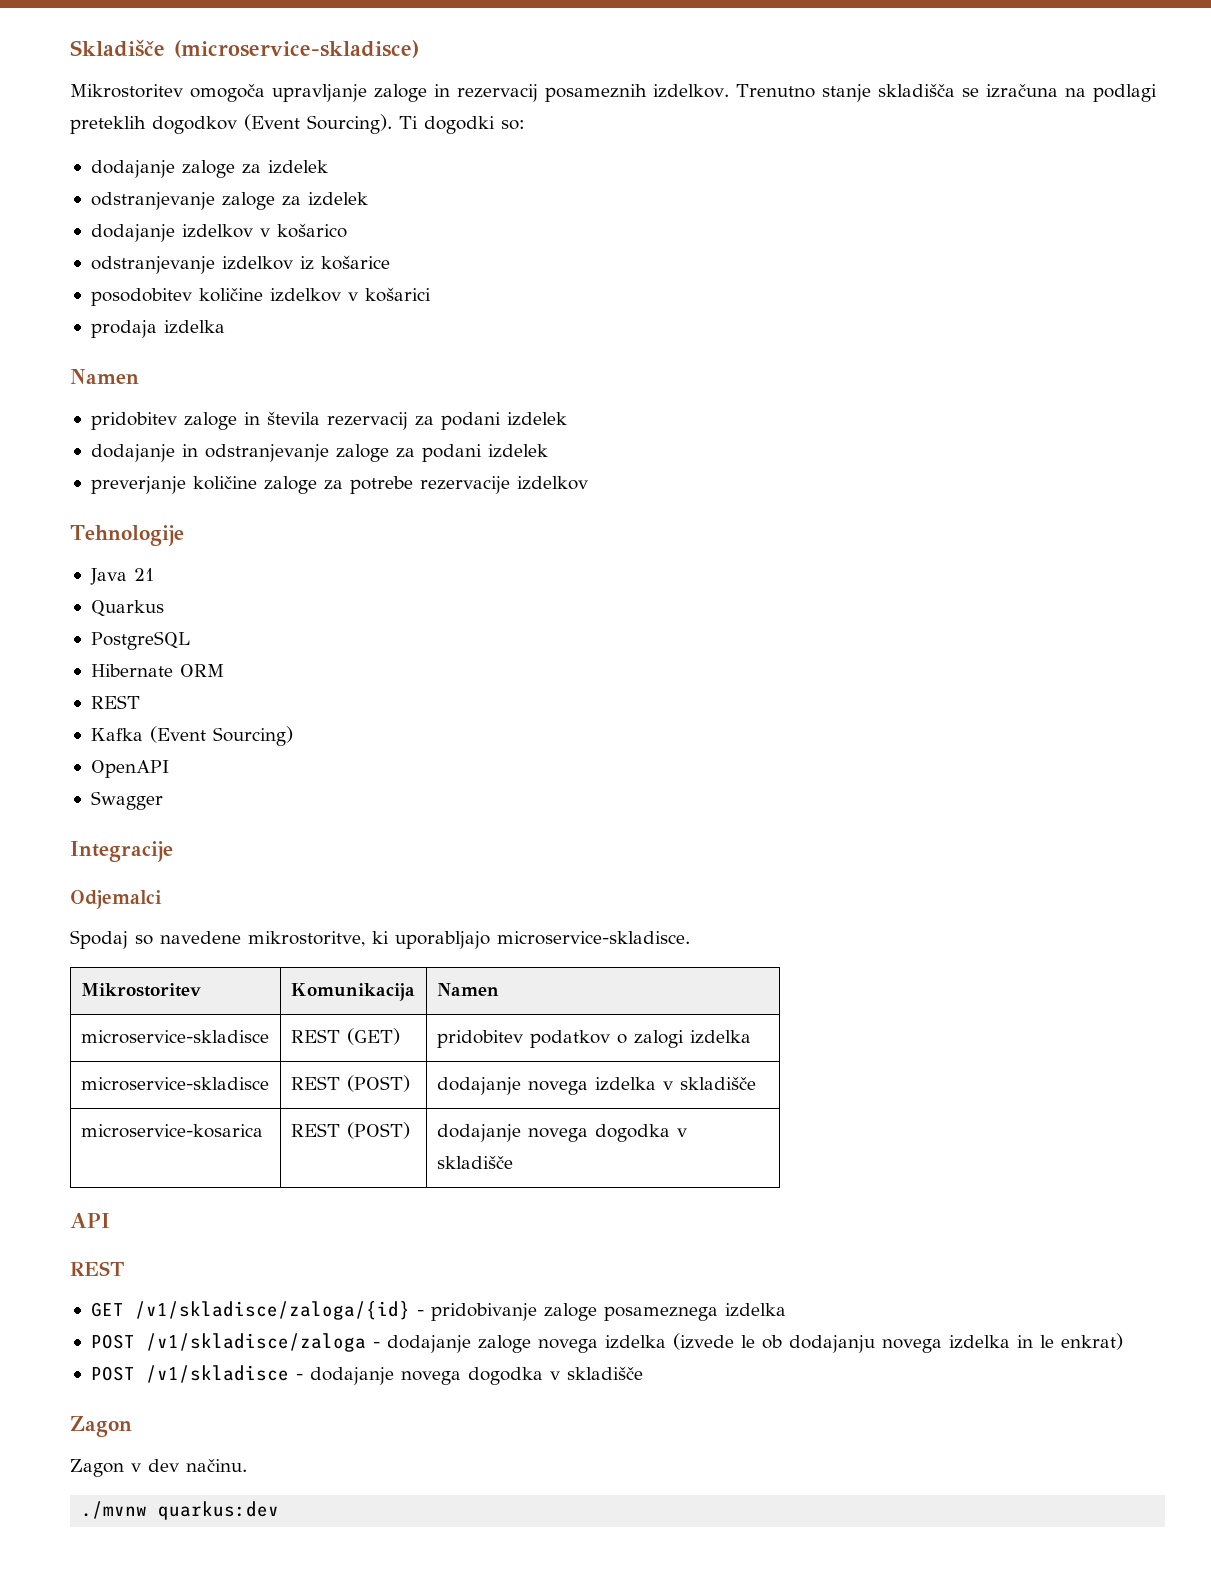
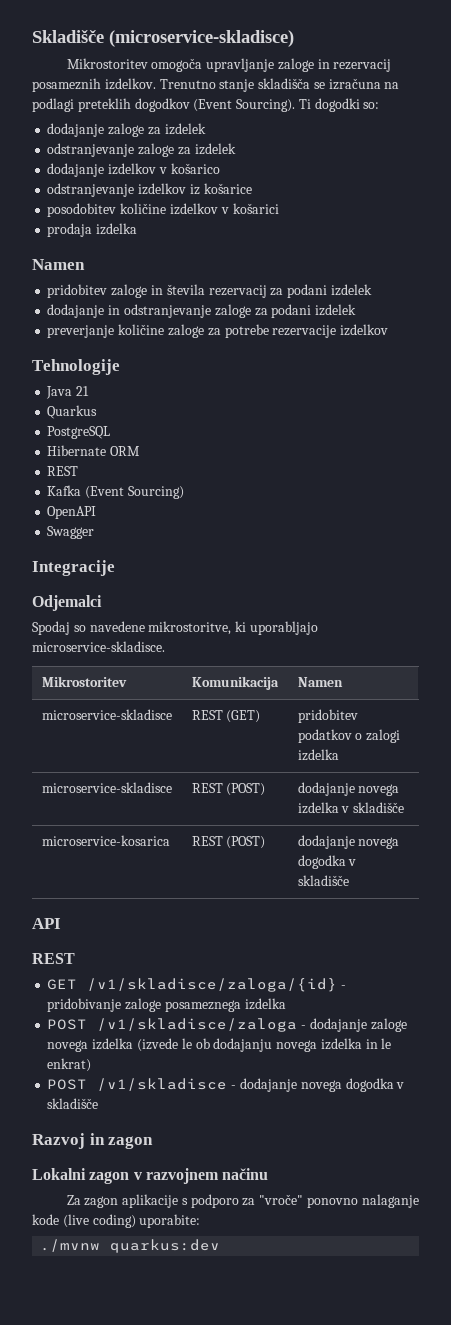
[70,1416,132,1437] [70,1459,247,1477] Zagon // Zagon v dev načinu. -> [32,1133,154,1149] [32,1168,269,1184] [66,1194,419,1208] [32,1214,201,1228] Razvoj in zagon // Lokalni zagon v razvojnem načinu // Za zagon aplikacije s podporo za "vroče" ponovno nalaganje kode (live coding) uporabite:

